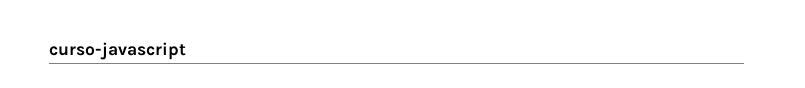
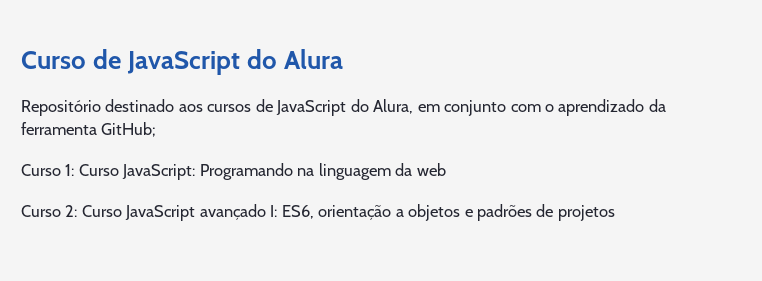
[49,42,186,60] curso-javascript -> [21,49,344,75] [21,99,666,116] [21,122,157,137] [21,163,446,180] [21,204,615,221] Curso de JavaScript do Alura // Repositório destinado aos cursos de JavaScript do Alura, em conjunto com o aprendizado da ferramenta GitHub; // Curso 1: Curso JavaScript: Programando na linguagem da web // Curso 2: Curso JavaScript avançado I: ES6, orientação a objetos e padrões de projetos

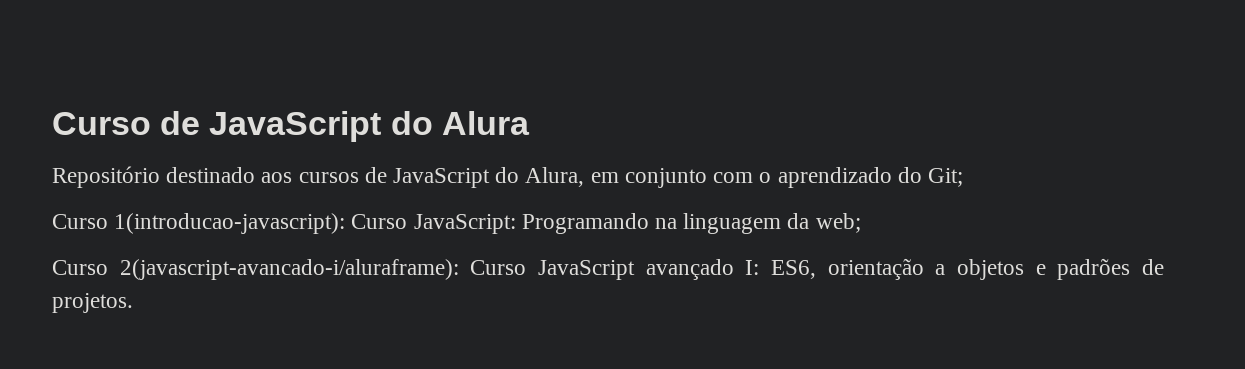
[648,99,666,112] [21,122,157,137] [21,164,75,176] da ferramenta GitHub; // Curso 1: -> [897,167,963,187] [52,213,346,234] do Git; // Curso 1(introducao-javascript):
[416,163,446,176] [21,205,78,217] web // Curso 2: -> [815,213,861,233] [52,259,459,280] web; // Curso 2(javascript-avancado-i/aluraframe):
[557,205,615,221] projetos -> [52,293,133,313] projetos.

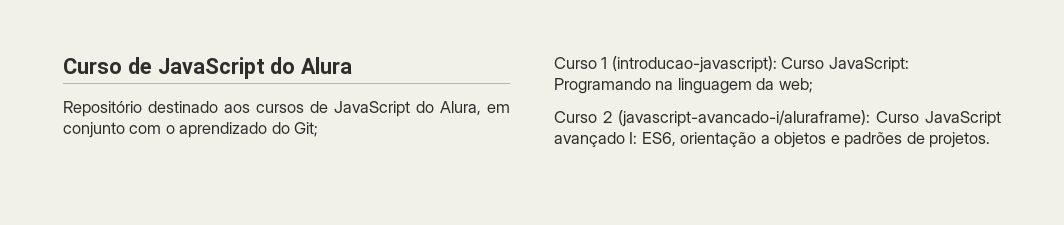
[114,213,346,234] 1(introducao-javascript): -> [601,56,777,73] 1 (introducao-javascript):
[119,259,459,280] 2(javascript-avancado-i/aluraframe): -> [603,110,870,127] 2 (javascript-avancado-i/aluraframe):

